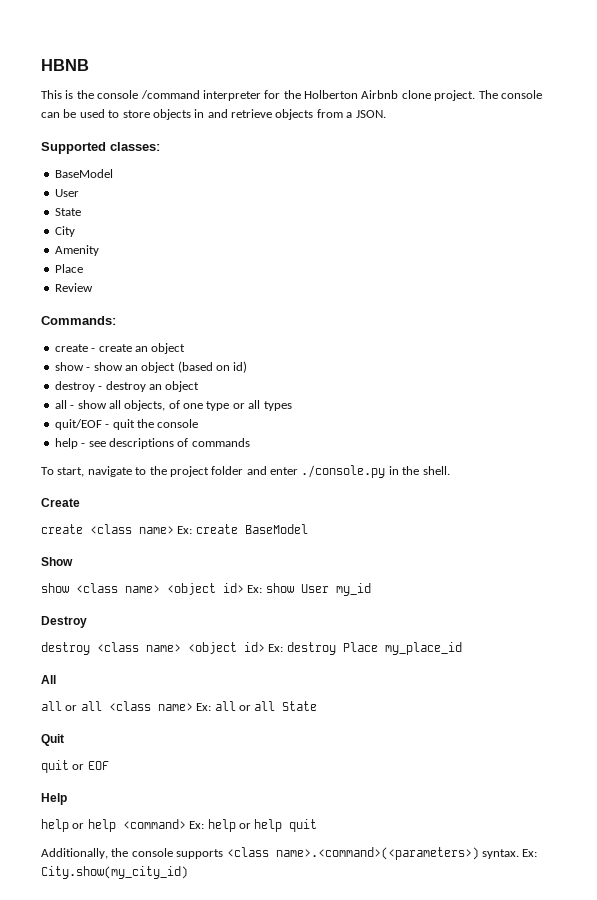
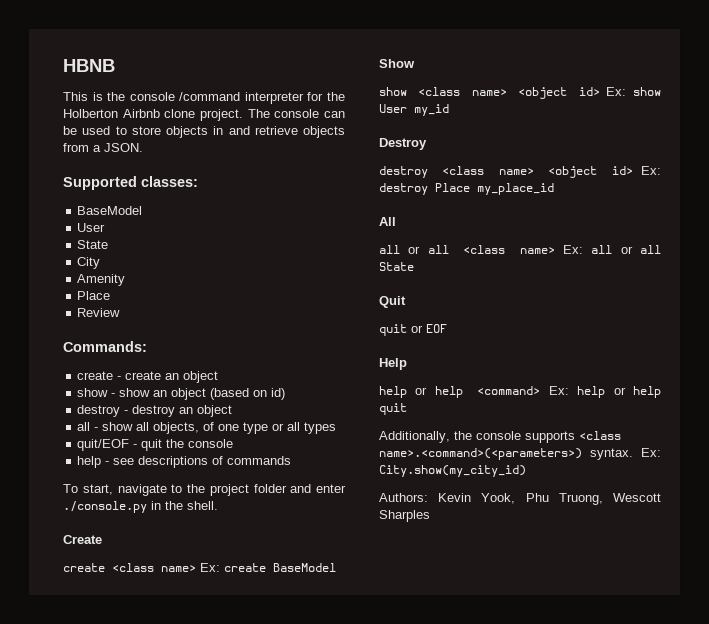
(188, 872) none -> [379,493,661,505] [379,510,430,522] // Authors: Kevin Yook, Phu Truong, Wescott Sharples

